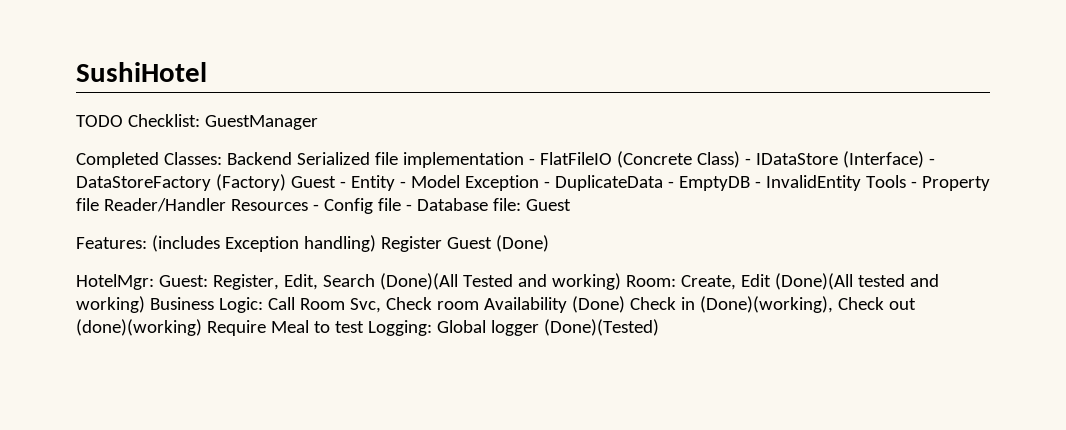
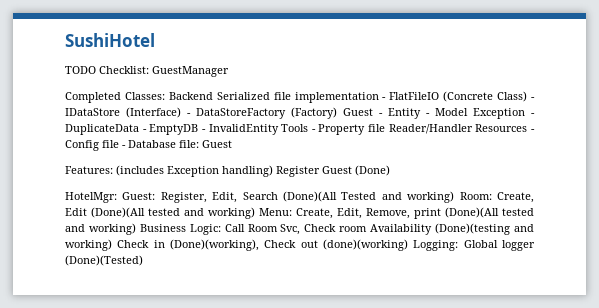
(145, 304) none -> [259,207,534,219] [65,223,136,235] Menu: Create, Edit, Remove, print (Done)(All tested and working)
[571,296,625,313] (Done) -> [435,223,535,235] [65,239,112,251] (Done)(testing and working)
[206,320,364,336] Require Meal to test -> (408, 245) none

